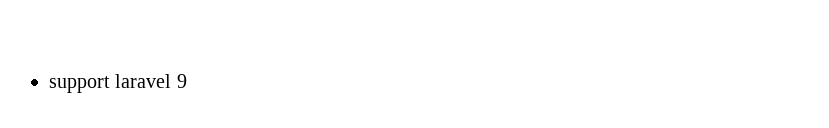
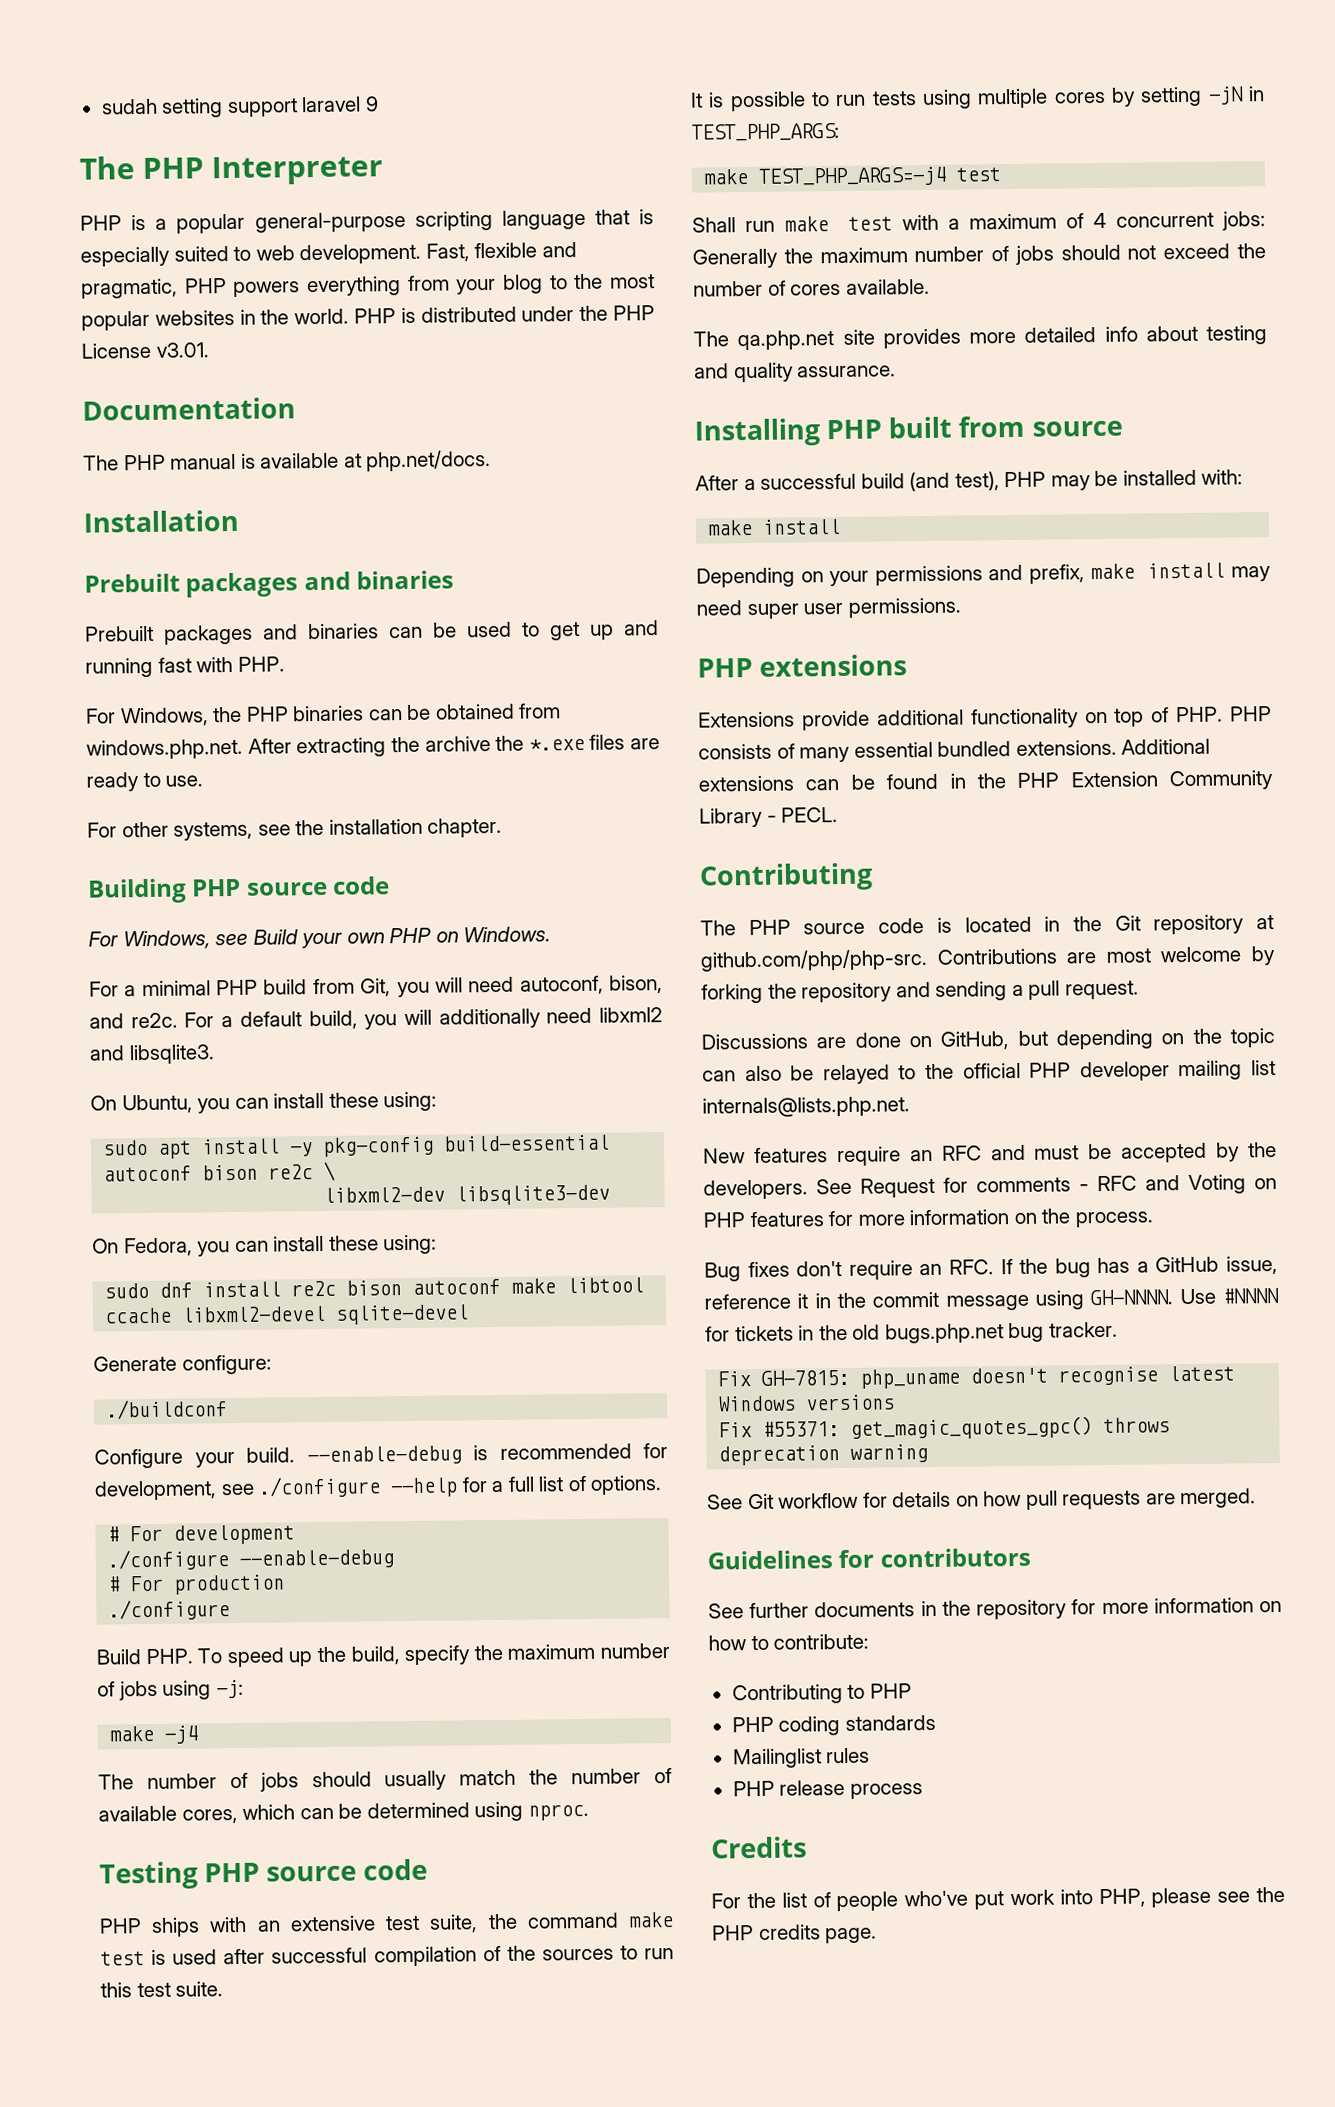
(49, 84) none -> [100,98,224,118] sudah setting
(187, 81) none -> [79,155,383,186] [80,209,654,234] [80,241,577,267] [81,273,656,299] [81,305,655,331] [81,342,209,359] [82,397,296,421] [83,449,492,472] [83,509,239,533] [84,570,455,598] [85,620,659,645] [85,656,285,678] [85,703,562,727] [86,734,660,760] [86,772,204,792] [87,817,503,841] [87,876,391,904] [88,926,552,950] [89,975,664,998] [89,1007,663,1030] [89,1044,215,1065] [90,1091,438,1114] [102,1134,611,1159] [103,1161,337,1182] [323,1184,611,1206] [92,1234,438,1257] [104,1277,645,1299] [104,1304,470,1325] [93,1354,272,1375] [105,1399,229,1420] [94,1443,668,1469] [94,1475,663,1501] [107,1524,296,1545] [107,1549,395,1571] [107,1574,286,1595] [108,1599,231,1621] [96,1643,670,1668] [97,1679,244,1701] [109,1725,199,1744] [98,1767,673,1792] [98,1801,589,1824] [99,1858,429,1890] [99,1911,674,1937] [100,1945,675,1967] [100,1981,224,1998] [690,86,1265,112] [691,122,840,142] [703,166,1002,187] [692,211,1266,233] [692,243,1266,269] [693,278,930,297] [693,325,1267,351] [694,362,897,383] [694,415,1123,447] [695,469,1244,492] [707,518,842,536] [696,562,1271,588] [696,597,961,620] [697,654,908,678] [698,706,1272,731] [698,738,1211,763] [698,770,1273,792] [699,807,839,828] [699,862,873,892] [700,914,1274,936] [700,945,1276,972] [701,980,1139,1004] [701,1028,1275,1050] [702,1060,1276,1085] [702,1096,910,1118] [703,1141,1277,1167] [703,1174,1277,1200] [703,1208,1154,1228] [704,1255,1278,1282] [704,1287,1279,1311] [705,1321,1118,1344] [717,1365,1236,1389] [717,1394,896,1412] [718,1416,1171,1440] [718,1444,929,1466] [707,1488,1257,1510] [707,1547,1031,1570] [708,1597,1282,1620] [708,1633,870,1651] [731,1683,912,1705] [731,1714,936,1736] [732,1747,871,1769] [732,1779,923,1799] [711,1836,807,1859] [711,1886,1285,1912] [712,1924,878,1944] // The PHP Interpreter // PHP is a popular general-purpose scripting language that is especially suited to web development. Fast, flexible and pragmatic, PHP powers everything from your blog to the most popular websites in the world. PHP is distributed under the PHP License v3.01. // Documentation // The PHP manual is available at php.net/docs. // Installation // Prebuilt packages and binaries // Prebuilt packages and binaries can be used to get up and running fast with PHP. // For Windows, the PHP binaries can be obtained from windows.php.net. After extracting the archive the *.exe files are ready to use. // For other systems, see the installation chapter. // Building PHP source code // For Windows, see Build your own PHP on Windows. // For a minimal PHP build from Git, you will need autoconf, bison, and re2c. For a default build, you will additionally need libxml2 and libsqlite3. // On Ubuntu, you can install these using: // sudo apt install -y pkg-config build-essential autoconf bison re2c \ // libxml2-dev libsqlite3-dev // On Fedora, you can install these using: // sudo dnf install re2c bison autoconf make libtool ccache libxml2-devel sqlite-devel // Generate configure: // ./buildconf // Configure your build. --enable-debug is recommended for development, see ./configure --help for a full list of options. // # For development // ./configure --enable-debug // # For production // ./configure // Build PHP. To speed up the build, specify the maximum number of jobs using -j: // make -j4 // The number of jobs should usually match the number of available cores, which can be determined using nproc. // Testing PHP source code // PHP ships with an extensive test suite, the command make test is used after successful compilation of the sources to run this test suite. // It is possible to run tests using multiple cores by setting -jN in TEST_PHP_ARGS: // make TEST_PHP_ARGS=-j4 test // Shall run make test with a maximum of 4 concurrent jobs: Generally the maximum number of jobs should not exceed the number of cores available. // The qa.php.net site provides more detailed info about testing and quality assurance. // Installing PHP built from source // After a successful build (and test), PHP may be installed with: // make install // Depending on your permissions and prefix, make install may need super user permissions. // PHP extensions // Extensions provide additional functionality on top of PHP. PHP consists of many essential bundled extensions. Additional extensions can be found in the PHP Extension Community Library - PECL. // Contributing // The PHP source code is located in the Git repository at github.com/php/php-src. Contributions are most welcome by forking the repository and sending a pull request. // Discussions are done on GitHub, but depending on the topic can also be relayed to the official PHP developer mailing list internals@lists.php.net. // New features require an RFC and must be accepted by the developers. See Request for comments - RFC and Voting on PHP features for more information on the process. // Bug fixes don't require an RFC. If the bug has a GitHub issue, reference it in the commit message using GH-NNNN. Use #NNNN for tickets in the old bugs.php.net bug tracker. // Fix GH-7815: php_uname doesn't recognise latest Windows versions // Fix #55371: get_magic_quotes_gpc() throws deprecation warning // See Git workflow for details on how pull requests are merged. // Guidelines for contributors // See further documents in the repository for more information on how to contribute: // Contributing to PHP // PHP coding standards // Mailinglist rules // PHP release process // Credits // For the list of people who've put work into PHP, please see the PHP credits page.

